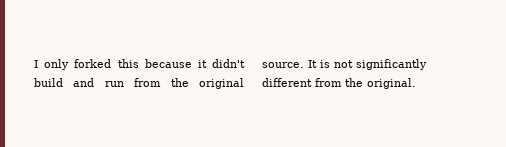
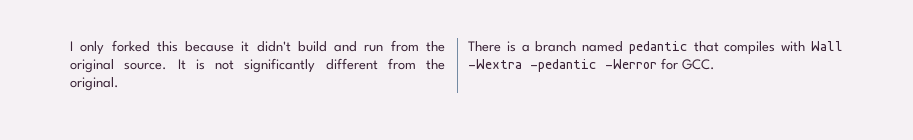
(416, 83) none -> [468,41,843,55] [468,58,715,72] // There is a branch named pedantic that compiles with Wall -Wextra -pedantic -Werror for GCC.

